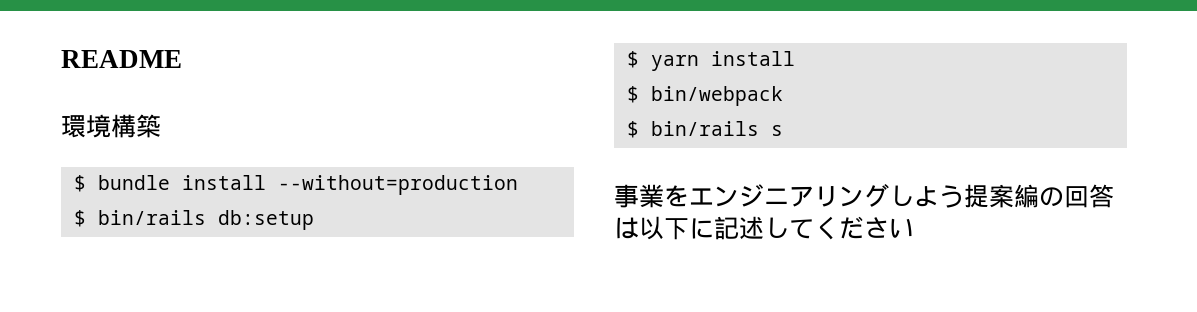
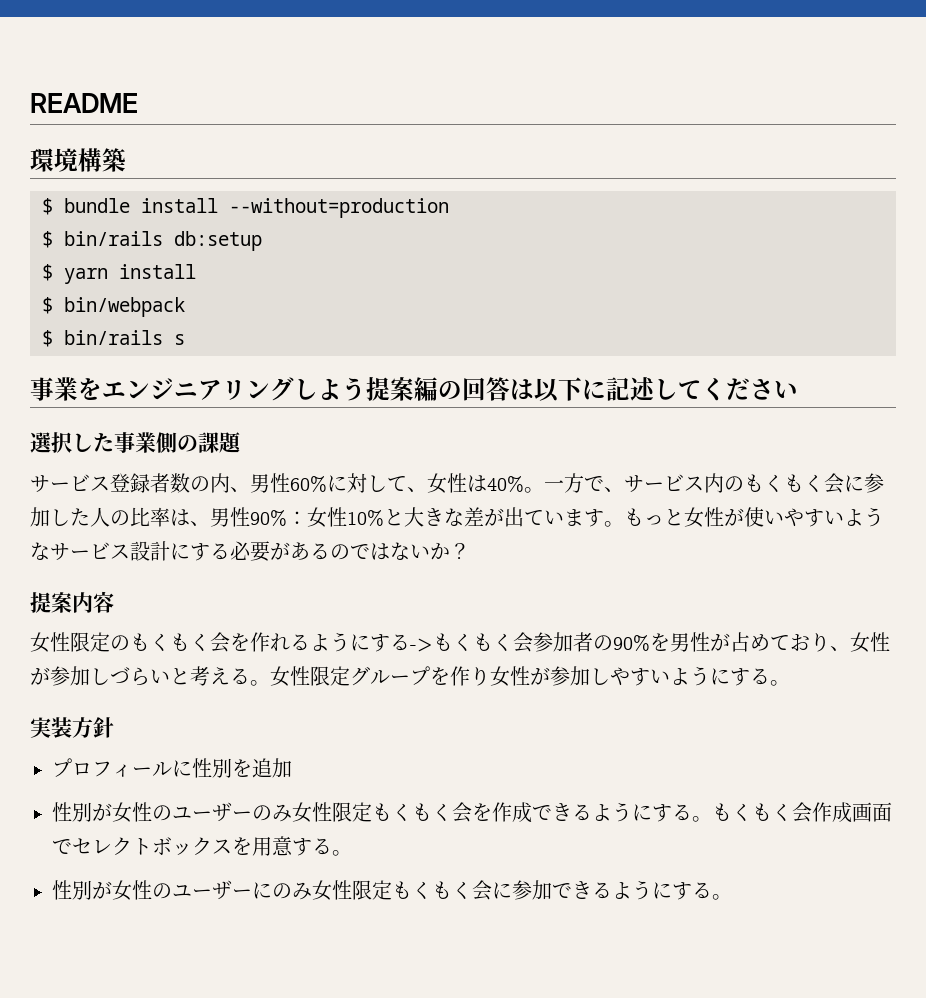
(914, 228) none -> [30,432,242,454] [30,473,884,494] [30,507,884,528] [30,541,470,562] [30,591,114,613] [30,632,890,653] [30,666,790,687] [30,717,114,738] [52,758,292,778] [52,802,892,823] [52,836,352,856] [52,880,732,901] // 選択した事業側の課題 // サービス登録者数の内、男性60%に対して、女性は40%。一方で、サービス内のもくもく会に参加した人の比率は、男性90%：女性10%と大きな差が出ています。もっと女性が使いやすいようなサービス設計にする必要があるのではないか？ // 提案内容 // 女性限定のもくもく会を作れるようにする->もくもく会参加者の90%を男性が占めており、女性が参加しづらいと考える。女性限定グループを作り女性が参加しやすいようにする。 // 実装方針 // プロフィールに性別を追加 // 性別が女性のユーザーのみ女性限定もくもく会を作成できるようにする。もくもく会作成画面でセレクトボックスを用意する。 // 性別が女性のユーザーにのみ女性限定もくもく会に参加できるようにする。

